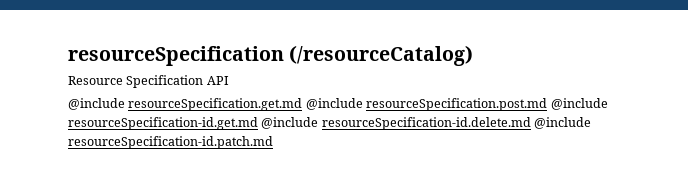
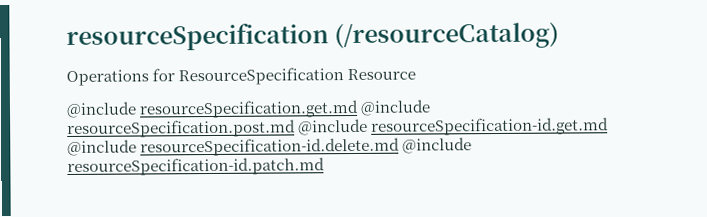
(474, 55) none -> [66,67,345,87] Operations for ResourceSpecification
[126,75,229,88] Specification API -> (417, 74) none

